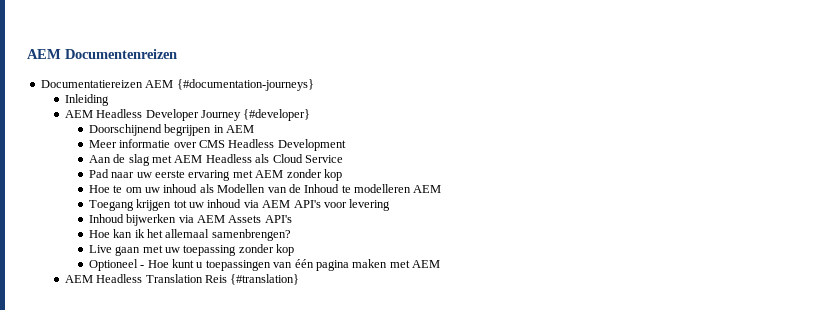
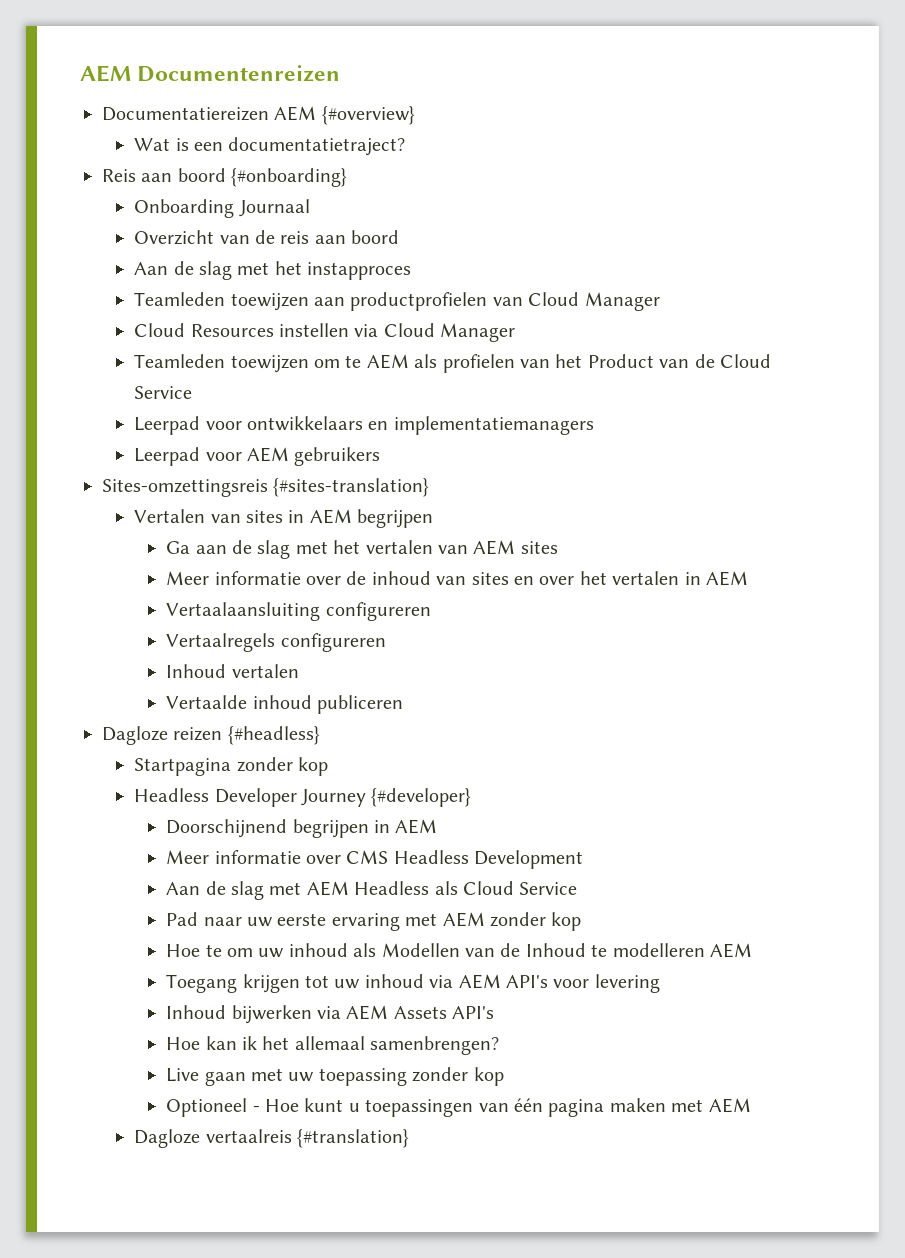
[176,79,314,91] [64,94,109,106] [64,110,93,118] {#documentation-journeys} // Inleiding // AEM -> [321,106,415,125] [134,137,406,156] [102,168,348,187] [134,199,310,218] [134,230,400,245] [134,261,412,280] [134,292,660,311] [134,323,516,342] [134,354,771,373] [134,386,193,399] [134,416,594,435] [134,447,381,466] [102,478,430,497] [134,509,434,528] [166,540,558,559] [166,571,749,586] [166,602,431,621] [166,633,386,652] [166,664,299,678] [166,695,404,714] [102,726,320,745] [134,757,328,776] {#overview} // Wat is een documentatietraject? // Reis aan boord {#onboarding} // Onboarding Journaal // Overzicht van de reis aan boord // Aan de slag met het instapproces // Teamleden toewijzen aan productprofielen van Cloud Manager // Cloud Resources instellen via Cloud Manager // Teamleden toewijzen om te AEM als profielen van het Product van de Cloud Service // Leerpad voor ontwikkelaars en implementatiemanagers // Leerpad voor AEM gebruikers // Sites-omzettingsreis {#sites-translation} // Vertalen van sites in AEM begrijpen // Ga aan de slag met het vertalen van AEM sites // Meer informatie over de inhoud van sites en over het vertalen in AEM // Vertaalaansluiting configureren // Vertaalregels configureren // Inhoud vertalen // Vertaalde inhoud publiceren // Dagloze reizen {#headless} // Startpagina zonder kop //
[64,274,227,283] AEM Headless Translation Reis -> [134,1129,292,1148] Dagloze vertaalreis

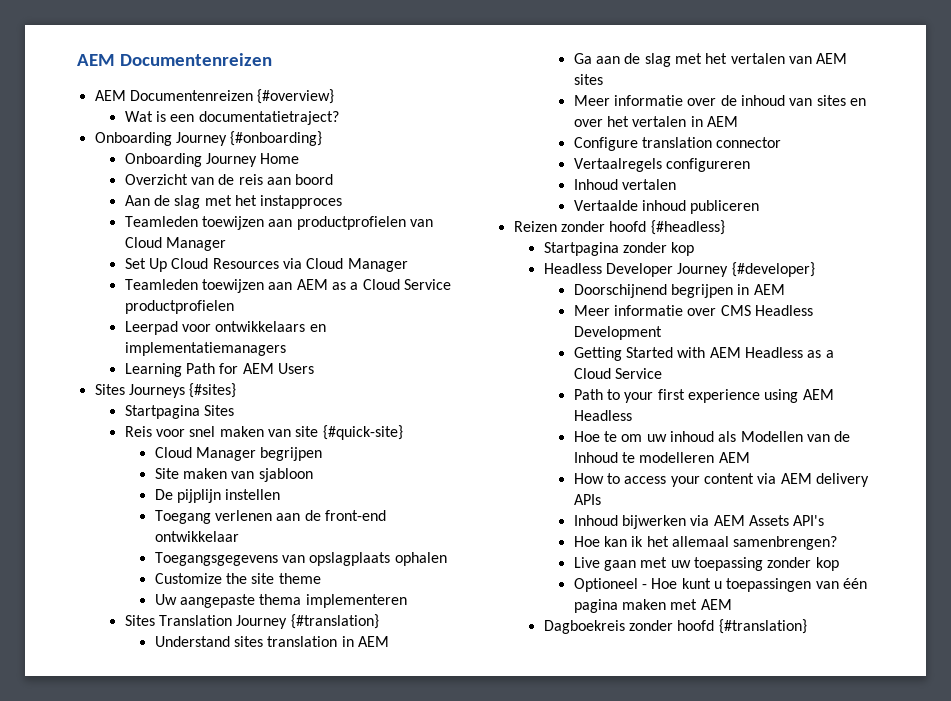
[102,106,317,121] Documentatiereizen AEM -> [94,90,253,101] AEM Documentenreizen
[102,168,226,182] Reis aan boord -> [94,132,227,146] Onboarding Journey
[238,199,310,217] Journaal -> [205,153,300,167] Journey Home
(660, 301) none -> [124,258,167,272] Set Up
[278,323,349,337] instellen -> (279, 263) none
[313,354,771,373] [134,386,193,399] om te AEM als profielen van het Product van de Cloud Service -> [268,279,451,290] [124,300,234,314] aan AEM as a Cloud Service productprofielen
[134,447,381,466] [102,478,430,497] [134,509,434,528] Leerpad voor AEM gebruikers // Sites-omzettingsreis {#sites-translation} // Vertalen van sites in AEM begrijpen -> [124,363,314,377] [94,383,237,398] [124,405,234,419] [124,425,403,440] [154,447,323,461] [154,468,313,482] [154,489,281,503] [154,510,387,524] [154,531,239,542] [154,552,447,566] [154,573,321,584] [154,594,407,608] [124,614,379,629] [154,636,390,647] Learning Path for AEM Users // Sites Journeys {#sites} // Startpagina Sites // Reis voor snel maken van site {#quick-site} // Cloud Manager begrijpen // Site maken van sjabloon // De pijplijn instellen // Toegang verlenen aan de front-end ontwikkelaar // Toegangsgegevens van opslagplaats ophalen // Customize the site theme // Uw aangepaste thema implementeren // Sites Translation Journey {#translation} // Understand sites translation in AEM
[166,602,431,621] Vertaalaansluiting configureren -> [573,137,782,151] Configure translation connector
[102,726,223,745] Dagloze reizen -> [513,221,647,232] Reizen zonder hoofd
[166,881,578,900] [166,912,582,931] Aan de slag met AEM Headless als Cloud Service // Pad naar uw eerste ervaring met AEM zonder kop -> [573,347,834,361] [573,368,663,379] [573,389,834,403] [573,410,632,421] Getting Started with AEM Headless as a Cloud Service // Path to your first experience using AEM Headless
[166,974,660,993] Toegang krijgen tot uw inhoud via AEM API's voor levering -> [573,473,869,487] [573,494,601,505] How to access your content via AEM delivery APIs
[134,1129,292,1148] Dagloze vertaalreis -> [543,620,715,634] Dagboekreis zonder hoofd

